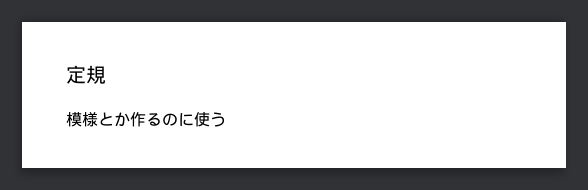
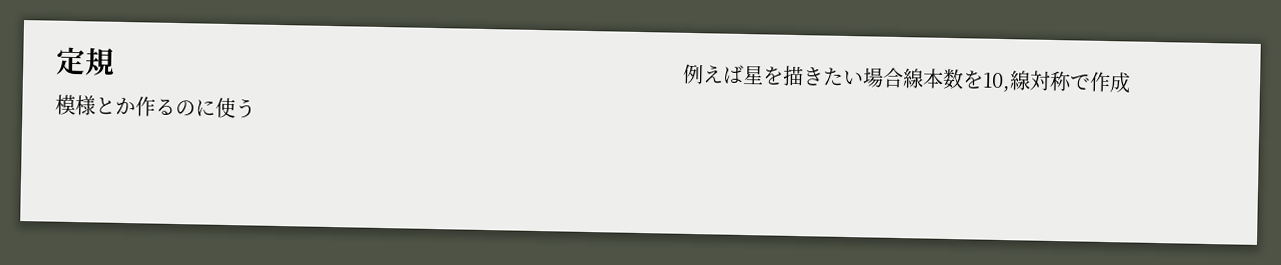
(226, 119) none -> [681,63,1131,94] // 例えば星を描きたい場合線本数を10,線対称で作成

